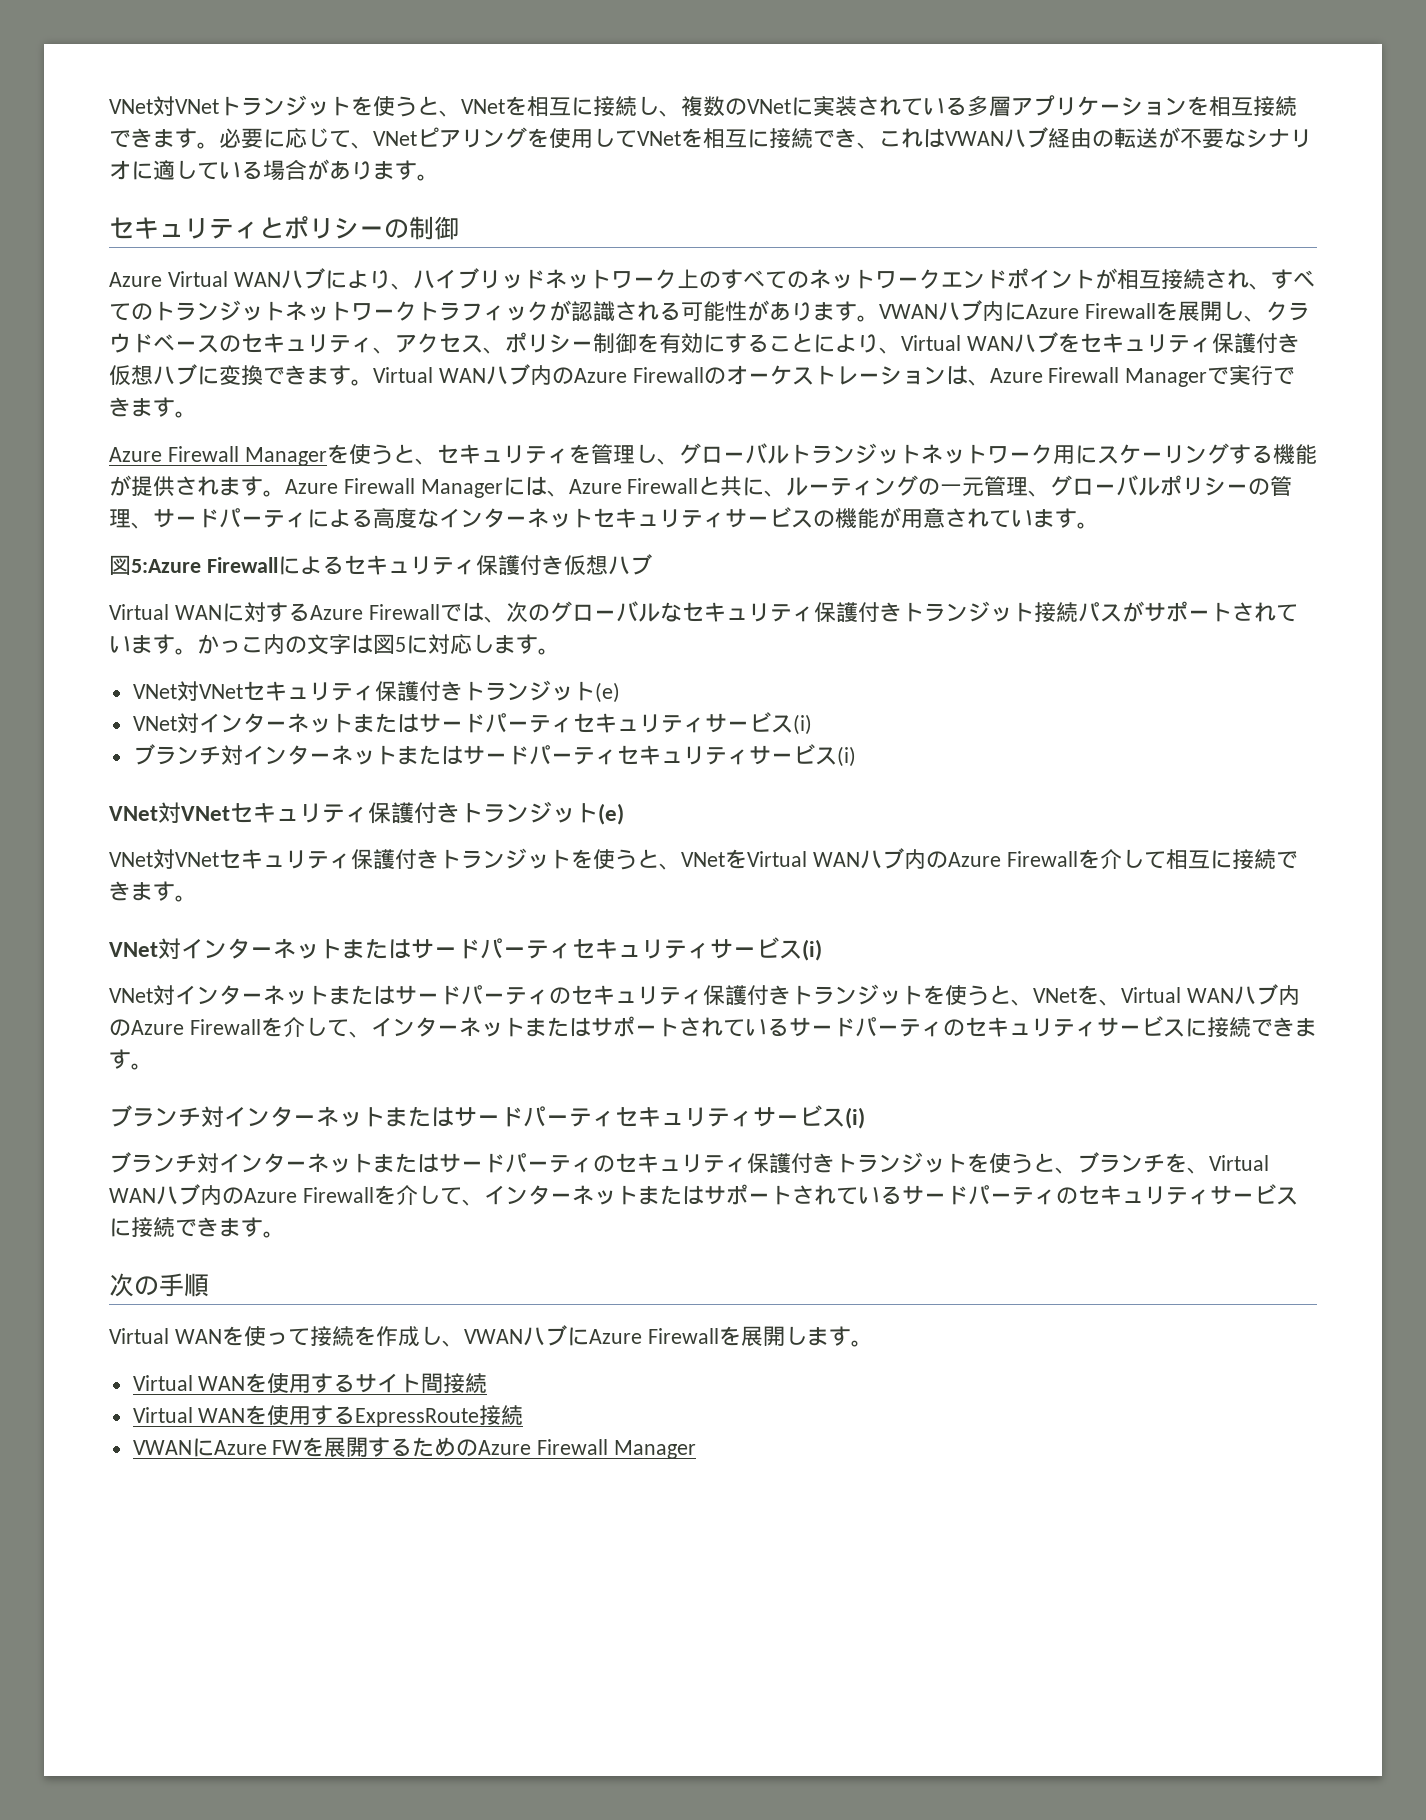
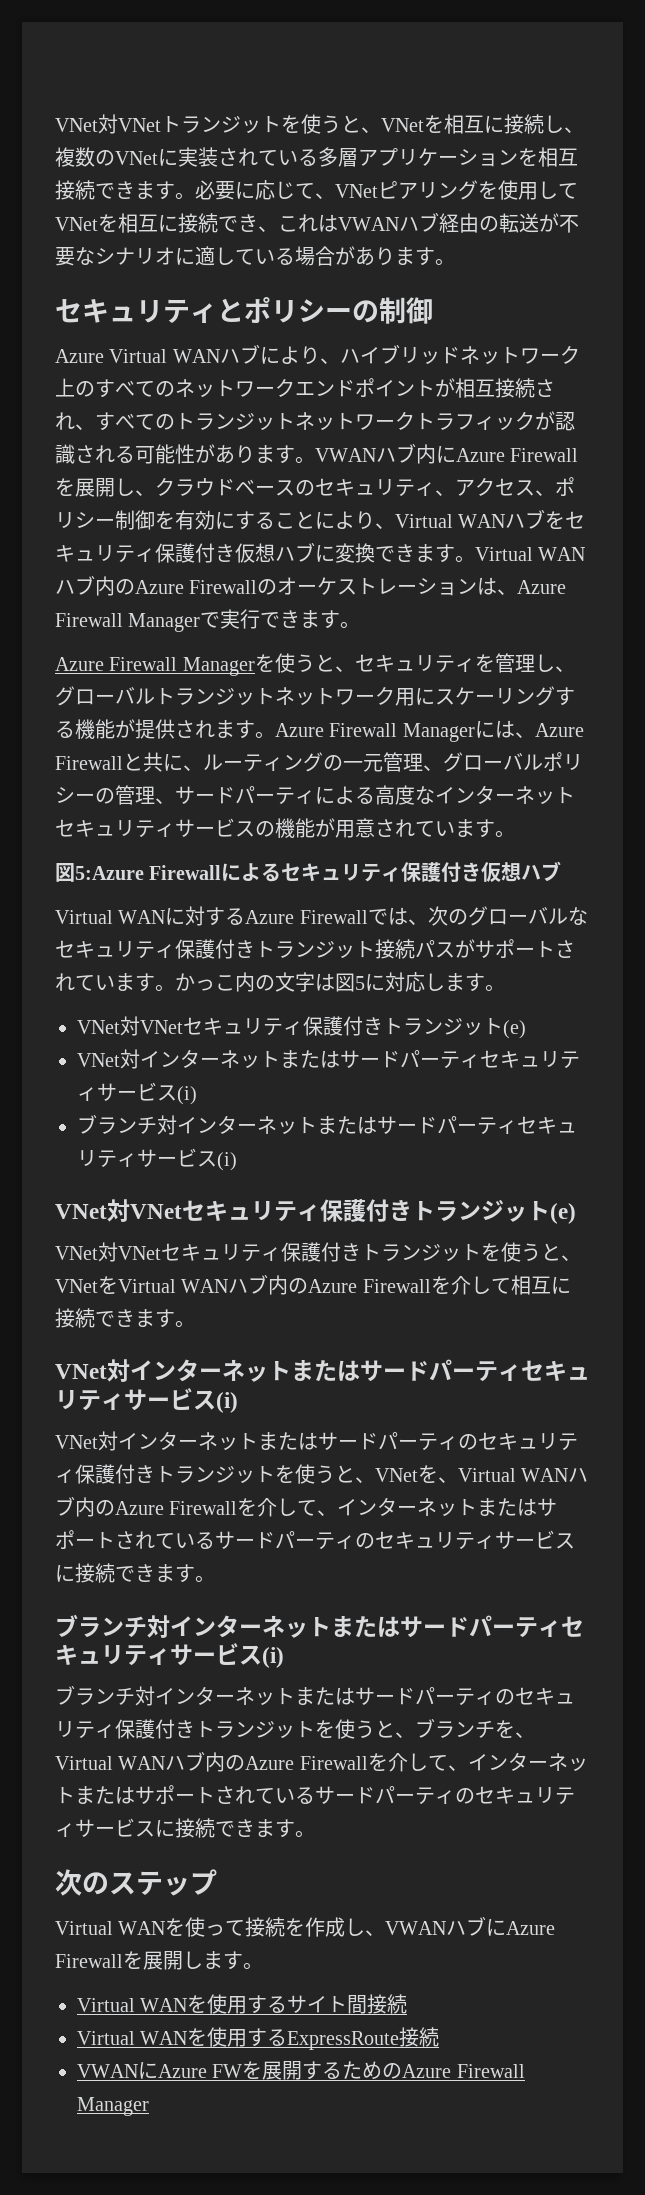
[159,1273,209,1297] 手順 -> [109,1869,217,1896] ステップ

